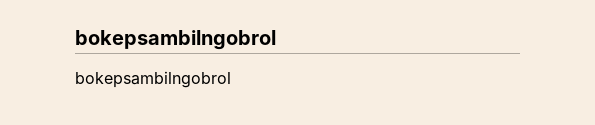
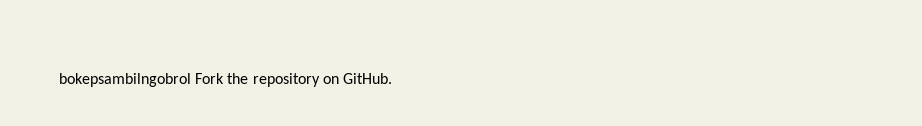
[75,30,276,50] [75,71,231,88] bokepsambilngobrol // bokepsambilngobrol -> [59,73,392,87] bokepsambilngobrol Fork the repository on GitHub.

